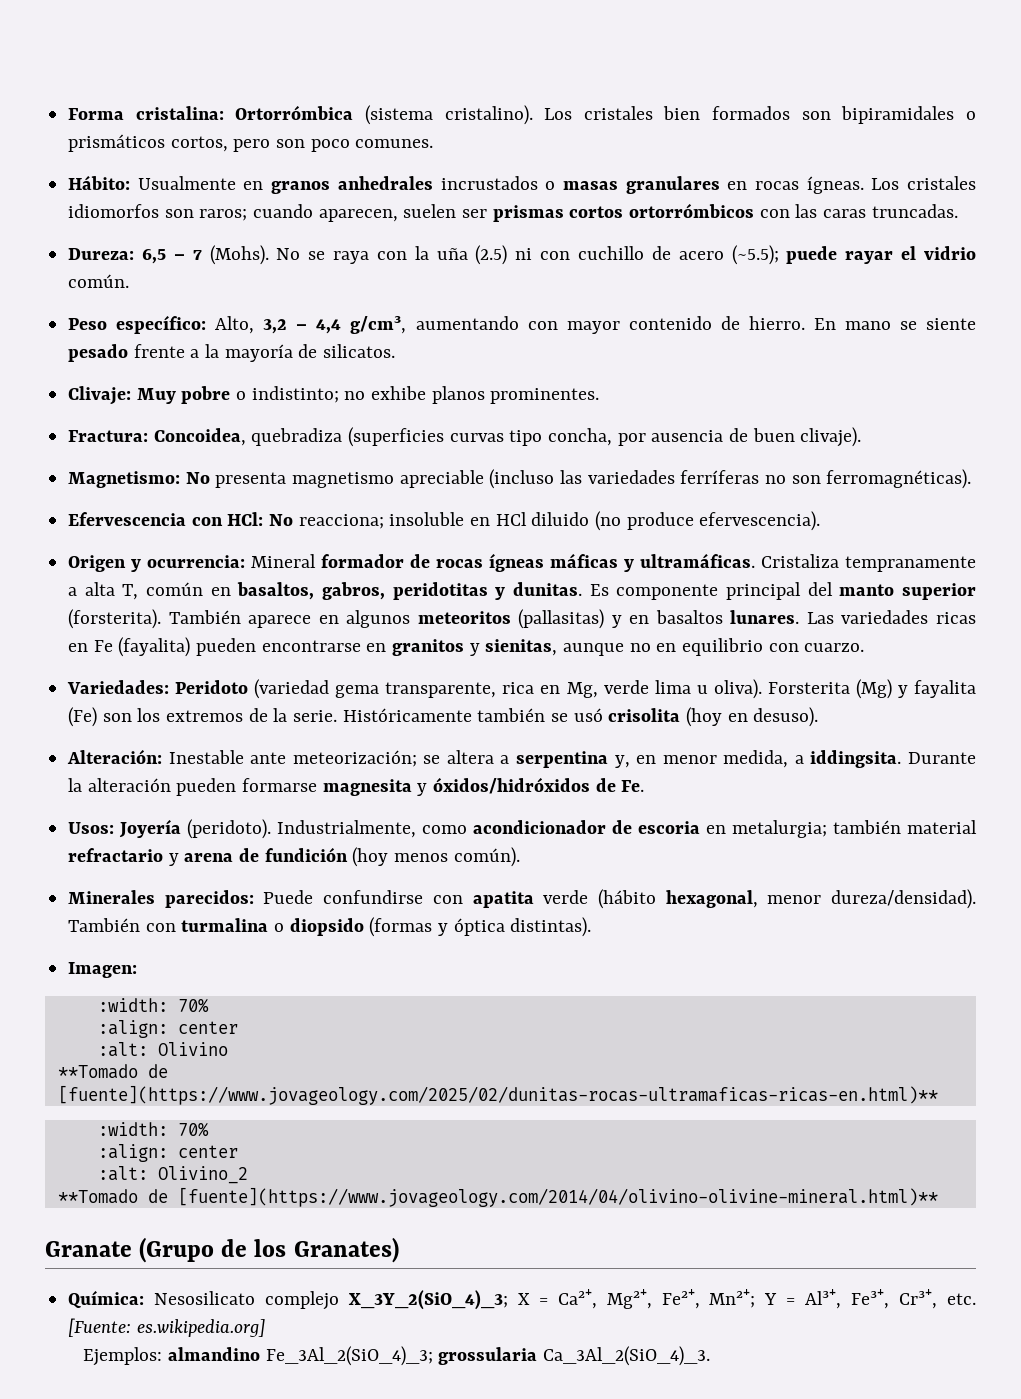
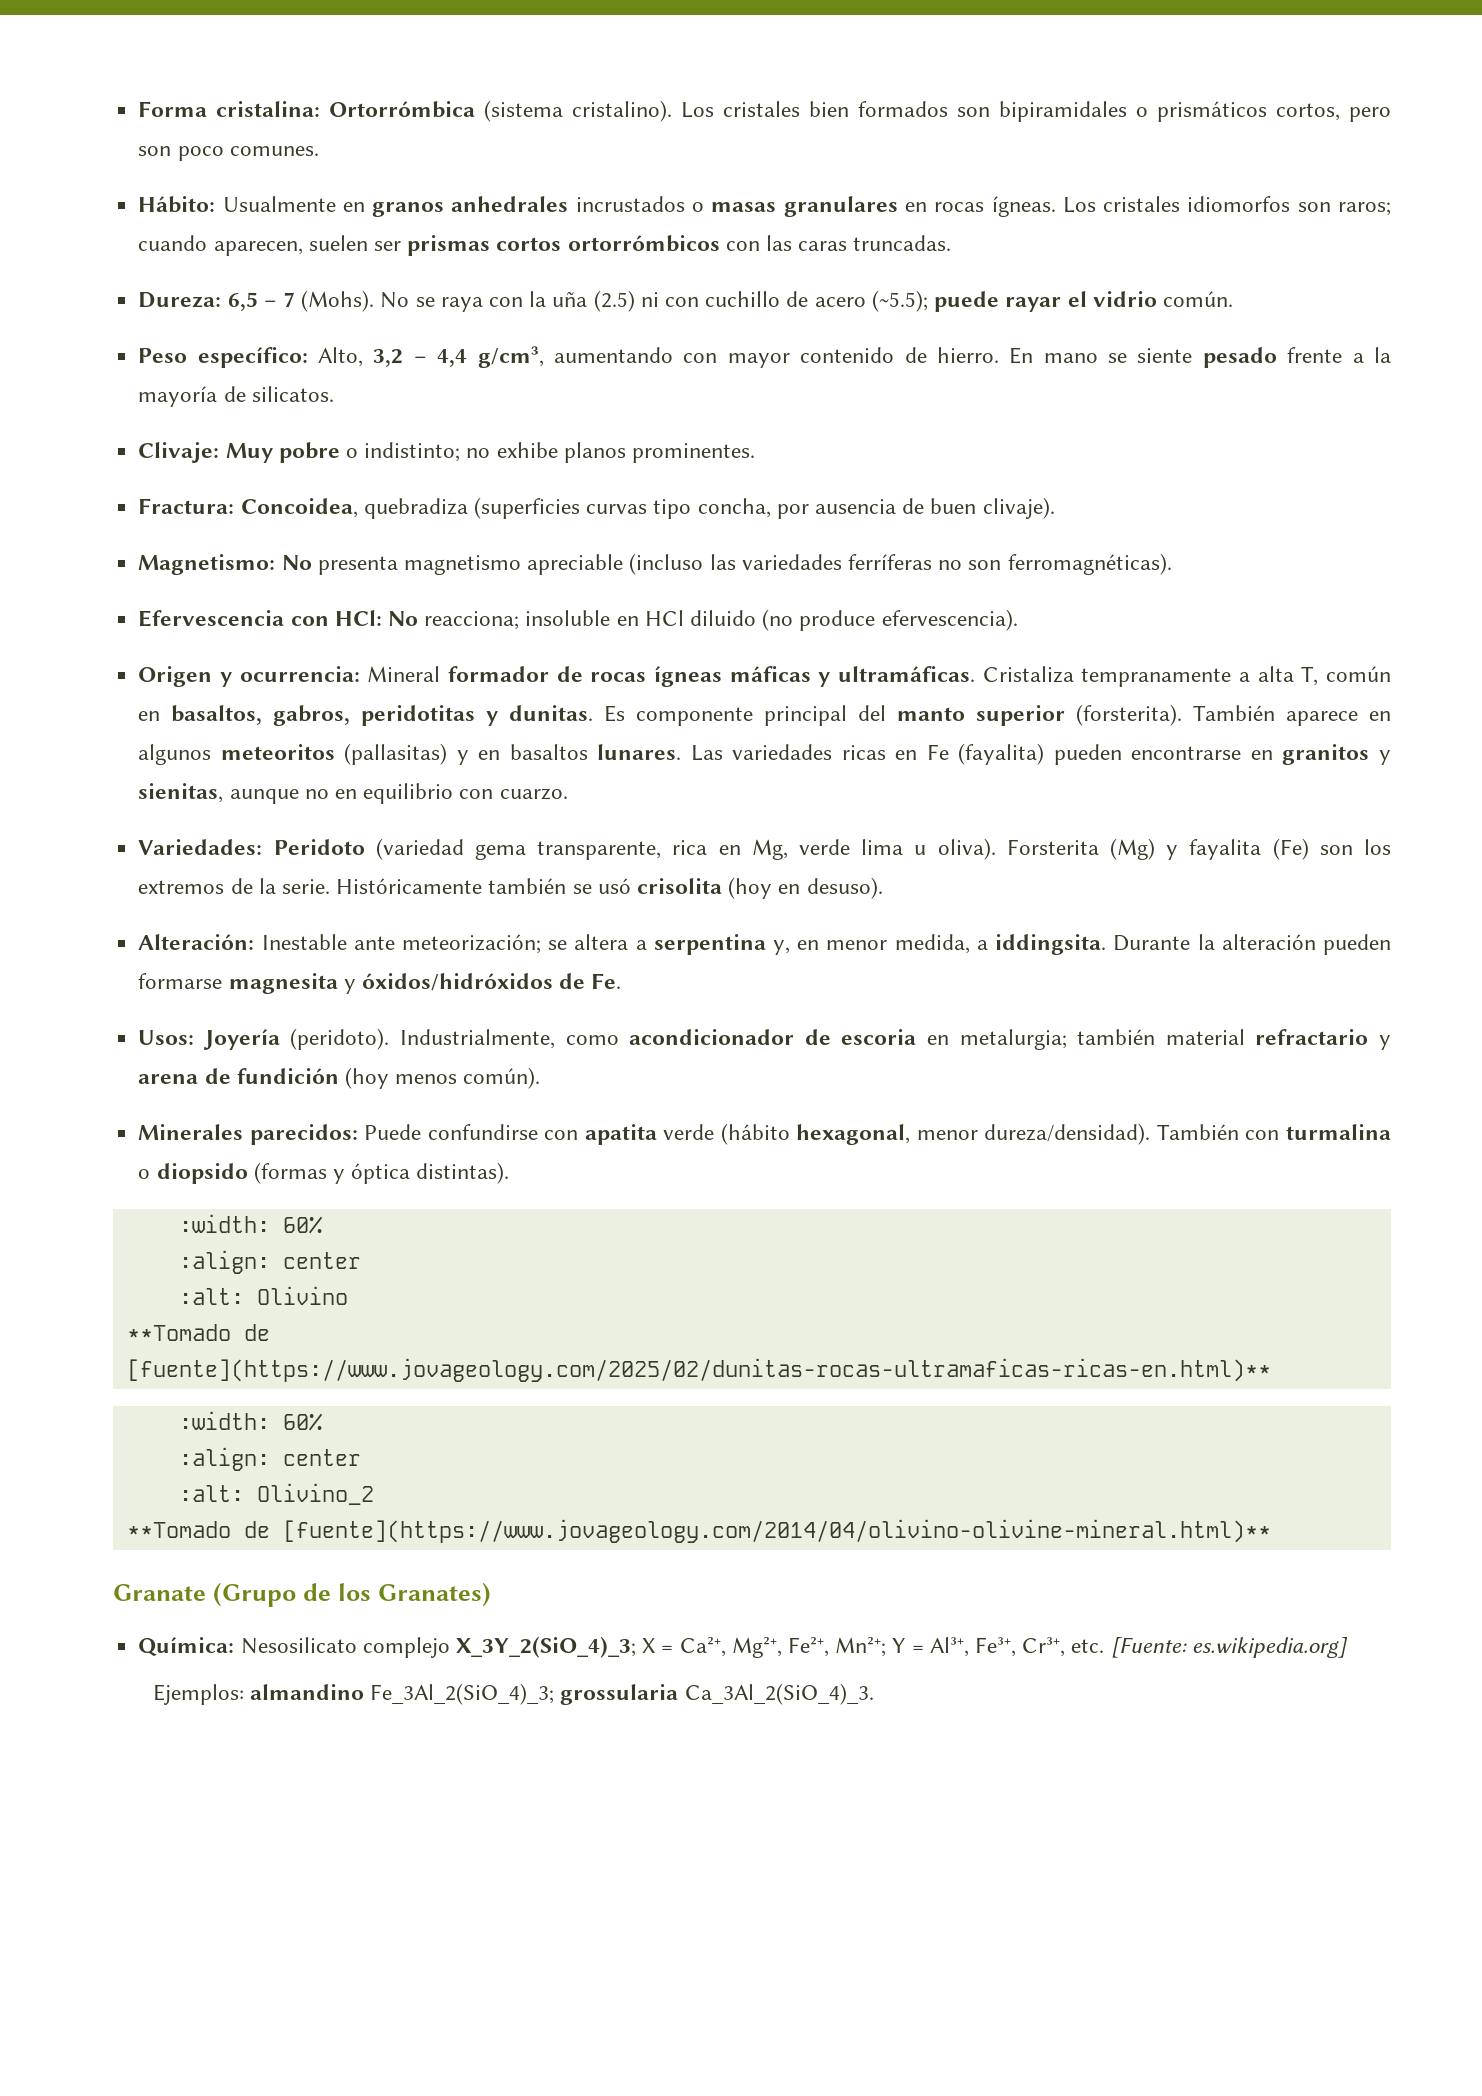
[68,962,138,978] [97,998,209,1013] // Imagen: // :width: 70% -> [178,1214,323,1234] // :width: 60%
[177,1122,209,1137] 70% -> [282,1413,323,1431] 60%

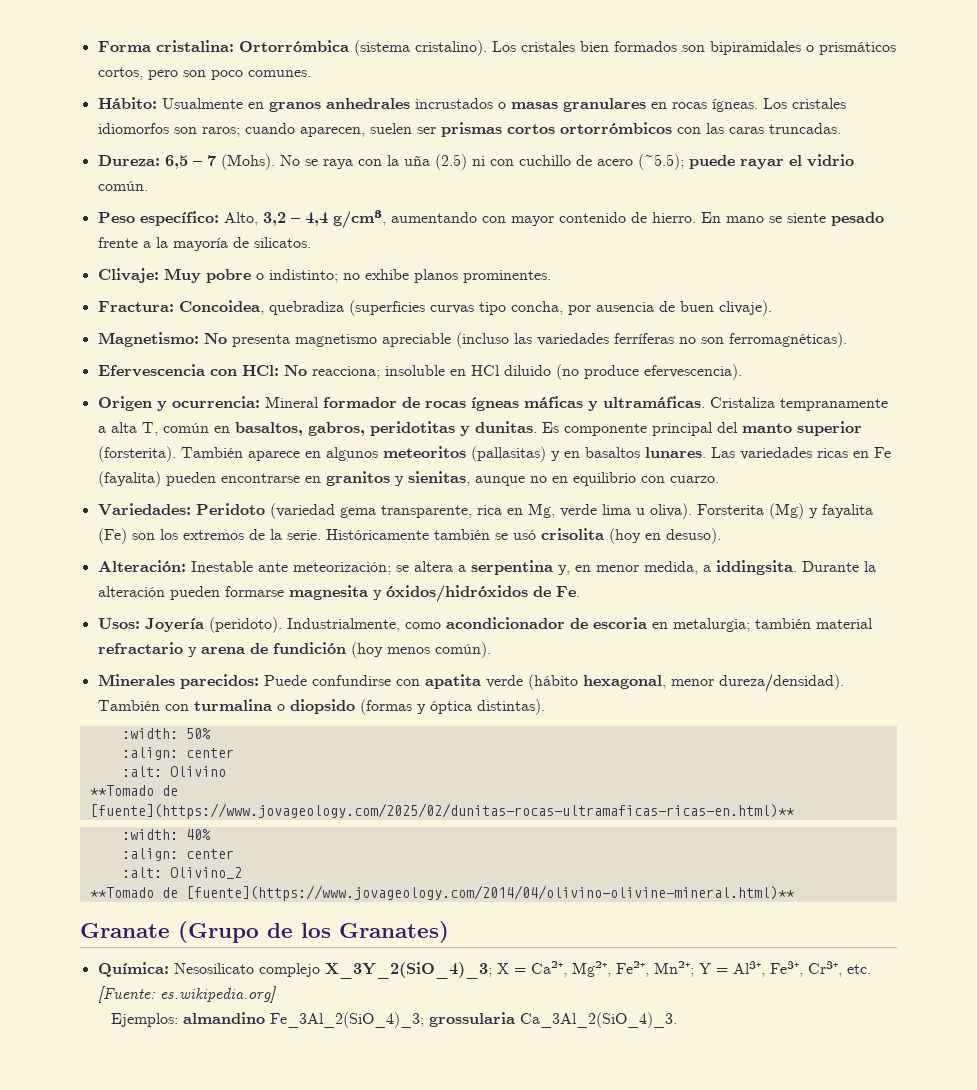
[282,1216,323,1234] 60% -> [185,728,211,739] 50%
[282,1413,323,1431] 60% -> [185,829,211,840] 40%

